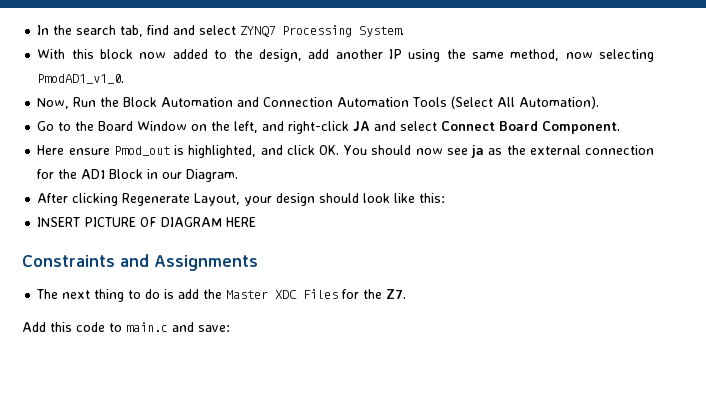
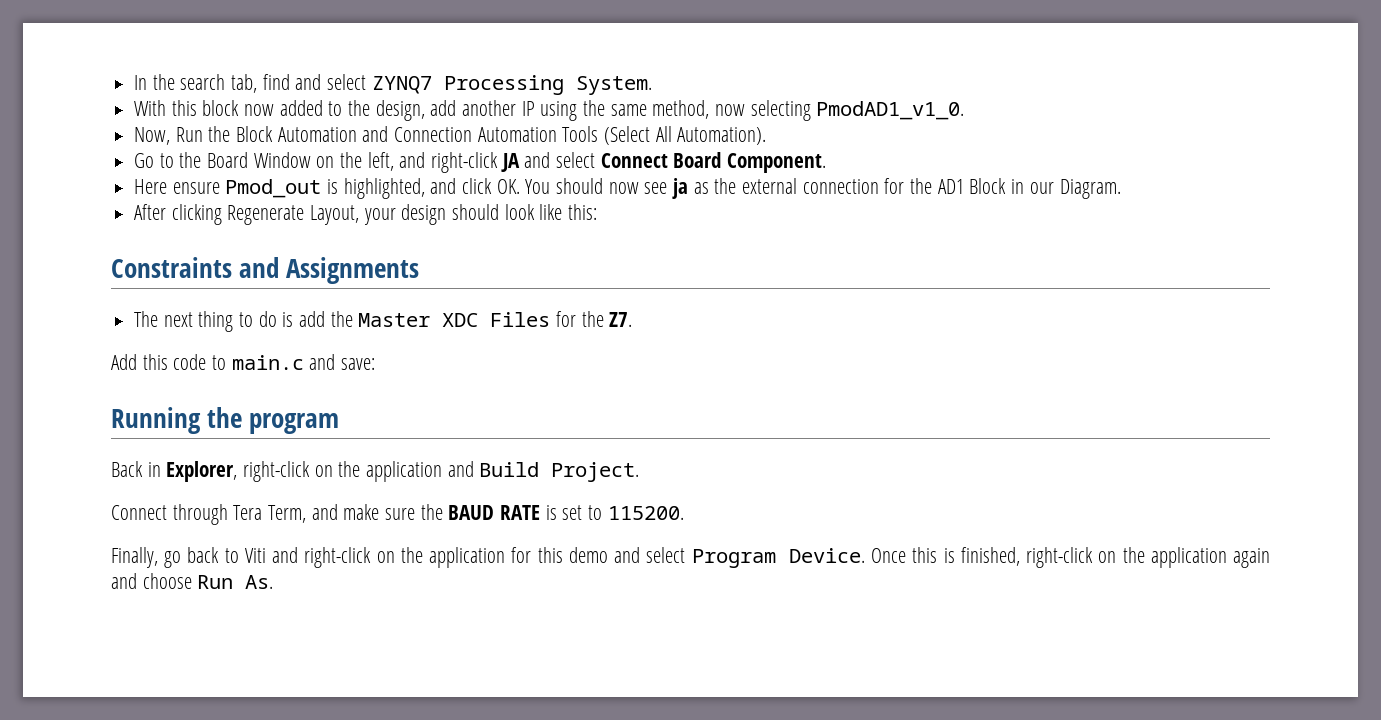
[37,217,257,227] // INSERT PICTURE OF DIAGRAM HERE -> (598, 212) none
(230, 328) none -> [111,407,340,434] [111,461,640,482] [111,504,684,525] [111,547,1270,568] [111,573,274,589] // Running the program // Back in Explorer, right-click on the application and Build Project. // Connect through Tera Term, and make sure the BAUD RATE is set to 115200. // Finally, go back to Viti and right-click on the application for this demo and select Program Device. Once this is finished, right-click on the application again and choose Run As.

